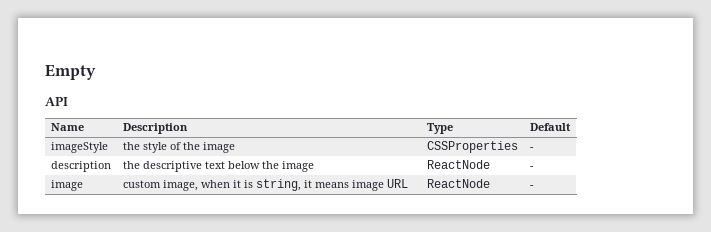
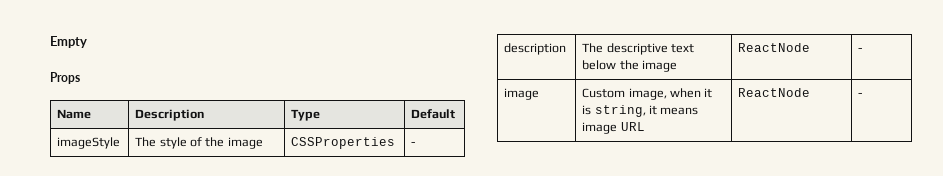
[45,96,68,106] API -> [50,72,80,84] Props
[122,142,140,150] the -> [135,137,157,147] The
[122,161,140,169] the -> [582,43,604,53] The
[122,180,161,188] custom -> [582,88,626,98] Custom

